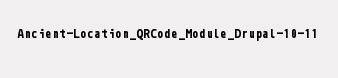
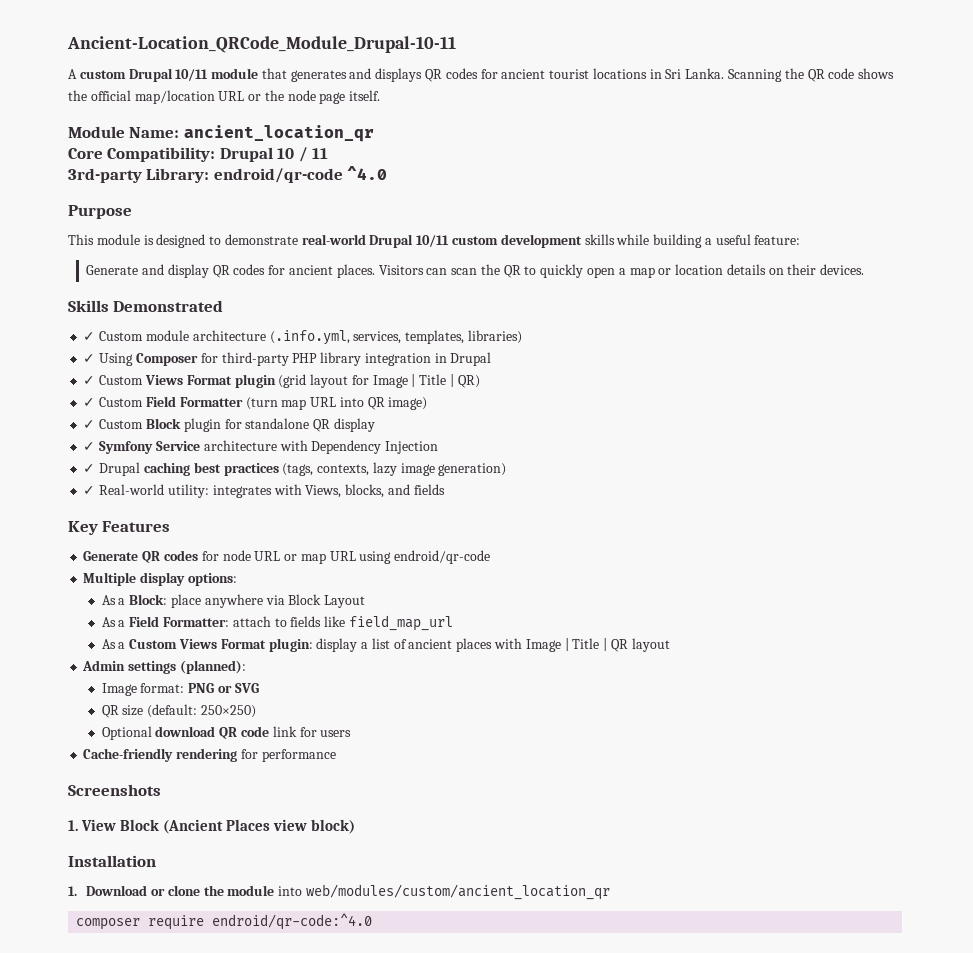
(318, 34) none -> [68,68,895,82] [68,90,381,104] [68,125,374,142] [68,147,329,162] [68,166,388,183] [68,205,132,219] [68,234,801,248] [86,264,865,278] [68,300,224,312] [83,330,522,345] [83,352,492,366] [83,374,480,388] [83,396,428,410] [83,418,375,432] [83,440,439,454] [83,462,507,476] [83,484,445,498] [68,521,171,535] [83,550,491,564] [83,572,237,586] [101,594,366,608] [101,615,453,631] [101,638,670,652] [82,660,246,674] [101,683,259,696] [101,704,257,718] [101,726,352,740] [83,748,336,762] [68,784,161,796] [68,819,356,834] [68,855,156,867] [68,884,610,900] [76,913,373,930] // A custom Drupal 10/11 module that generates and displays QR codes for ancient tourist locations in Sri Lanka. Scanning the QR code shows the official map/location URL or the node page itself. // Module Name: ancient_location_qr // Core Compatibility: Drupal 10 / 11 // 3rd-party Library: endroid/qr-code ^4.0 // Purpose // This module is designed to demonstrate real-world Drupal 10/11 custom development skills while building a useful feature: // Generate and display QR codes for ancient places. Visitors can scan the QR to quickly open a map or location details on their devices. // Skills Demonstrated // ✓ Custom module architecture (.info.yml, services, templates, libraries) // ✓ Using Composer for third-party PHP library integration in Drupal // ✓ Custom Views Format plugin (grid layout for Image | Title | QR) // ✓ Custom Field Formatter (turn map URL into QR image) // ✓ Custom Block plugin for standalone QR display // ✓ Symfony Service architecture with Dependency Injection // ✓ Drupal caching best practices (tags, contexts, lazy image generation) // ✓ Real-world utility: integrates with Views, blocks, and fields // Key Features // Generate QR codes for node URL or map URL using endroid/qr-code // Multiple display options: // As a Block: place anywhere via Block Layout // As a Field Formatter: attach to fields like field_map_url // As a Custom Views Format plugin: display a list of ancient places with Image | Title | QR layout // Admin settings (planned): // Image format: PNG or SVG // QR size (default: 250×250) // Optional download QR code link for users // Cache-friendly rendering for performance // Screenshots // 1. View Block (Ancient Places view block) // Installation // 1. Download or clone the module into web/modules/custom/ancient_location_qr // composer require endroid/qr-code:^4.0

